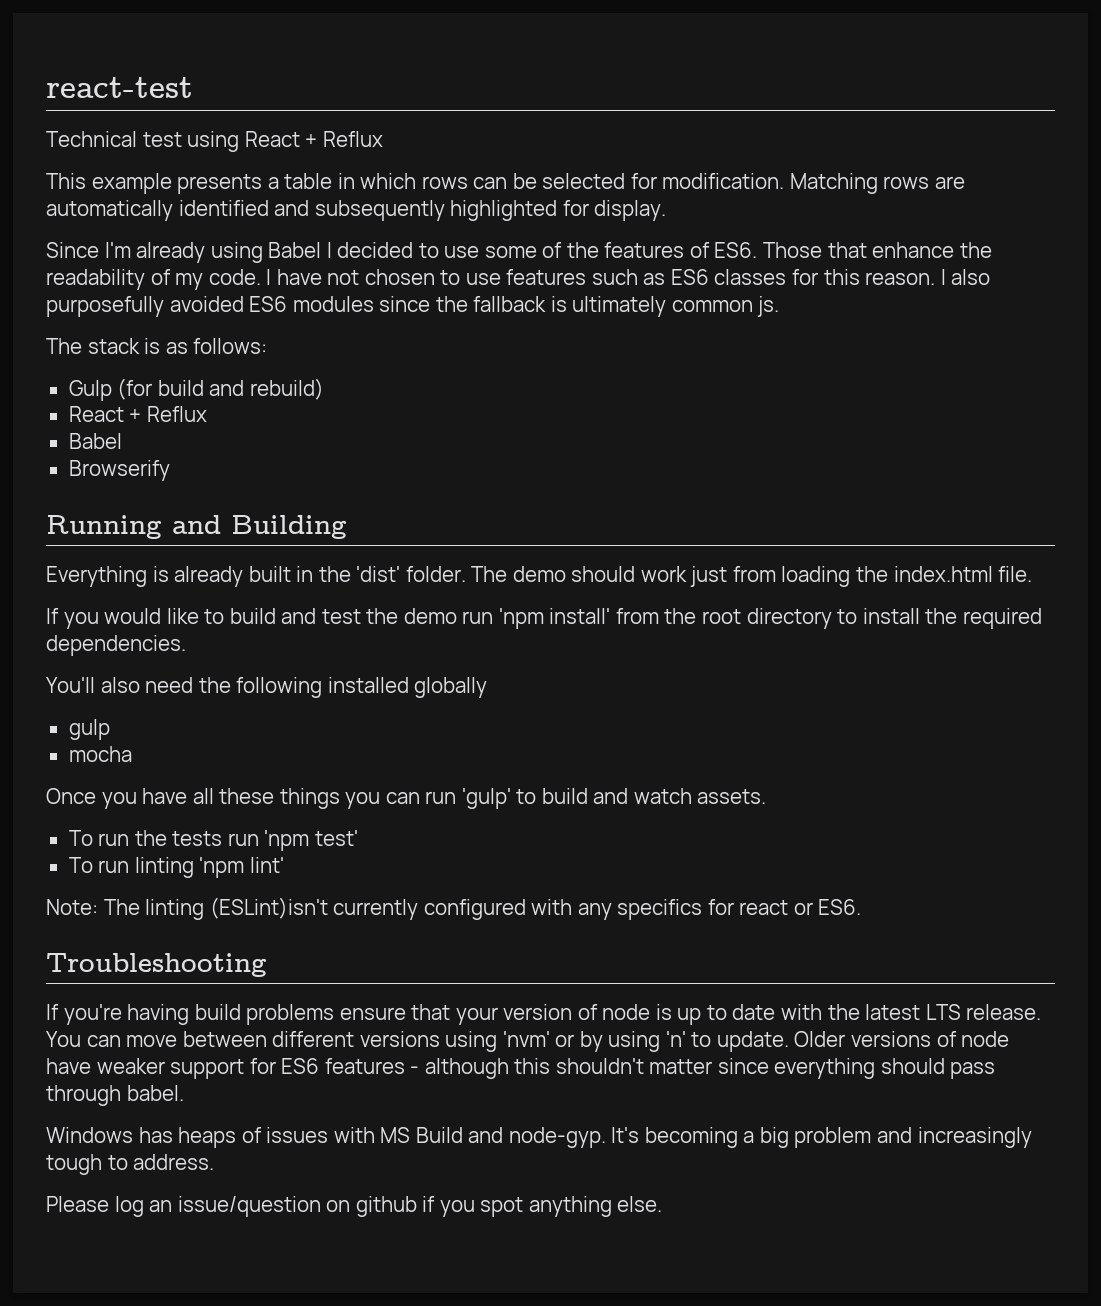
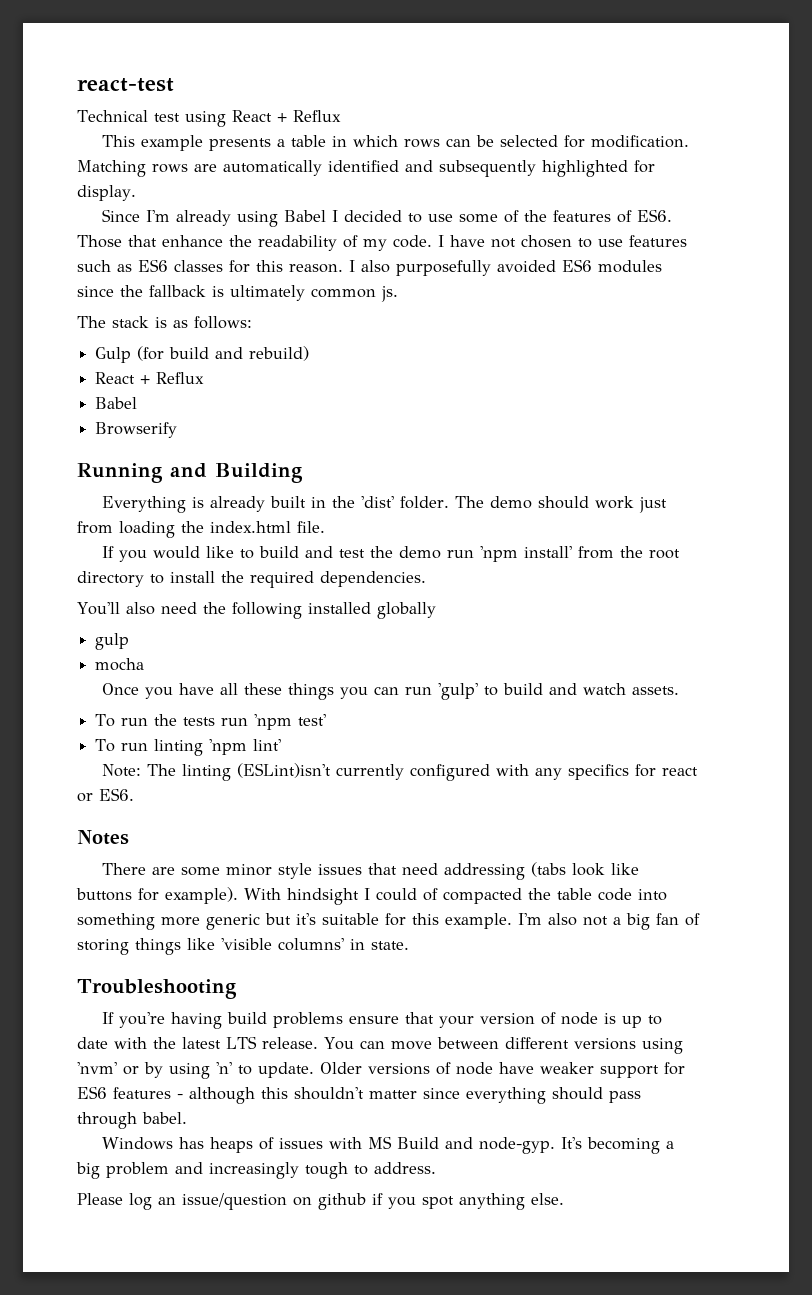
(862, 907) none -> [77,830,129,845] [102,862,640,880] [76,887,667,905] [77,913,700,930] [77,938,409,955] // Notes // There are some minor style issues that need addressing (tabs look like buttons for example). With hindsight I could of compacted the table code into something more generic but it's suitable for this example. I'm also not a big fan of storing things like 'visible columns' in state.

